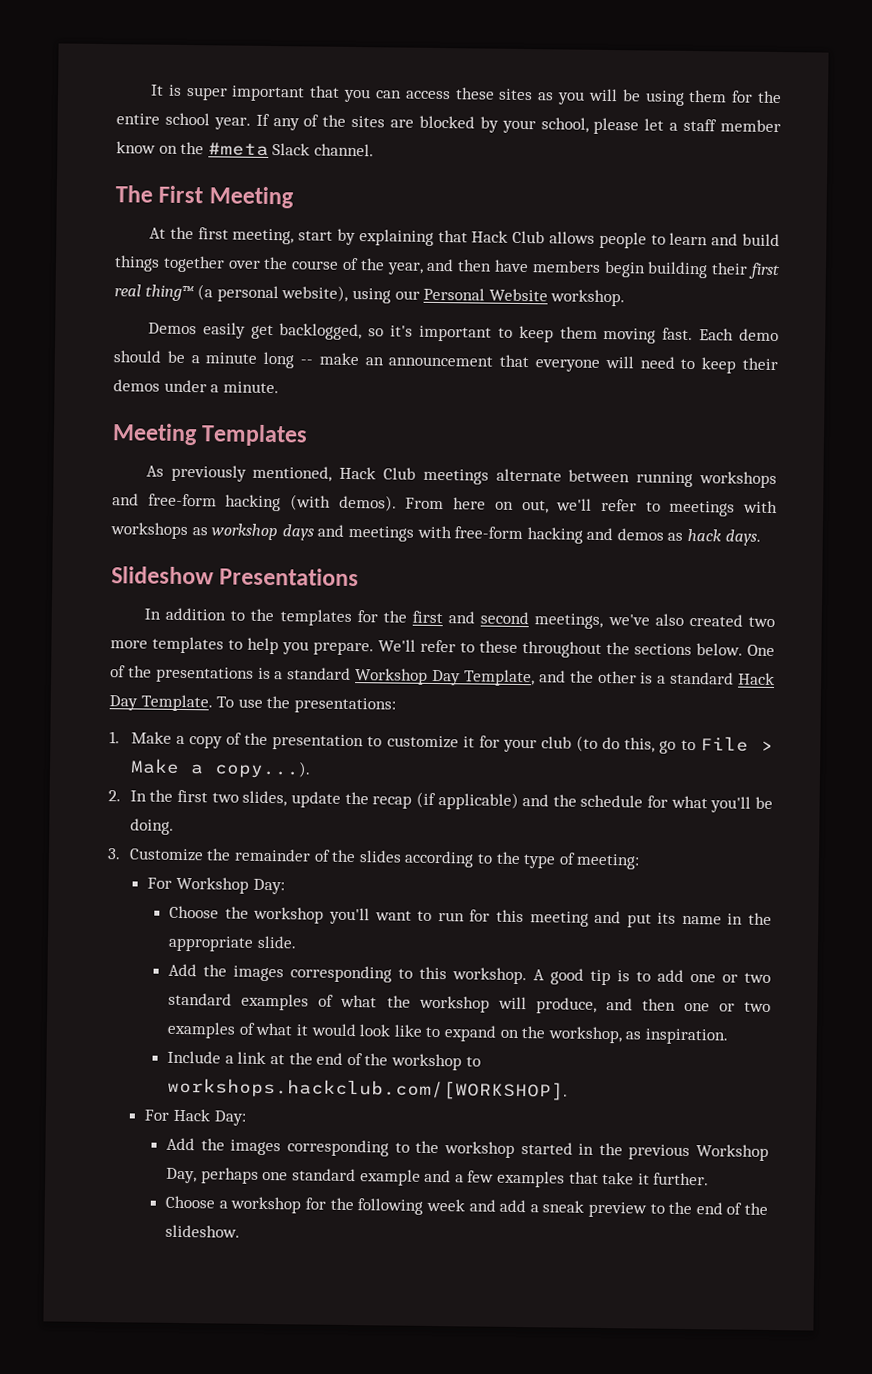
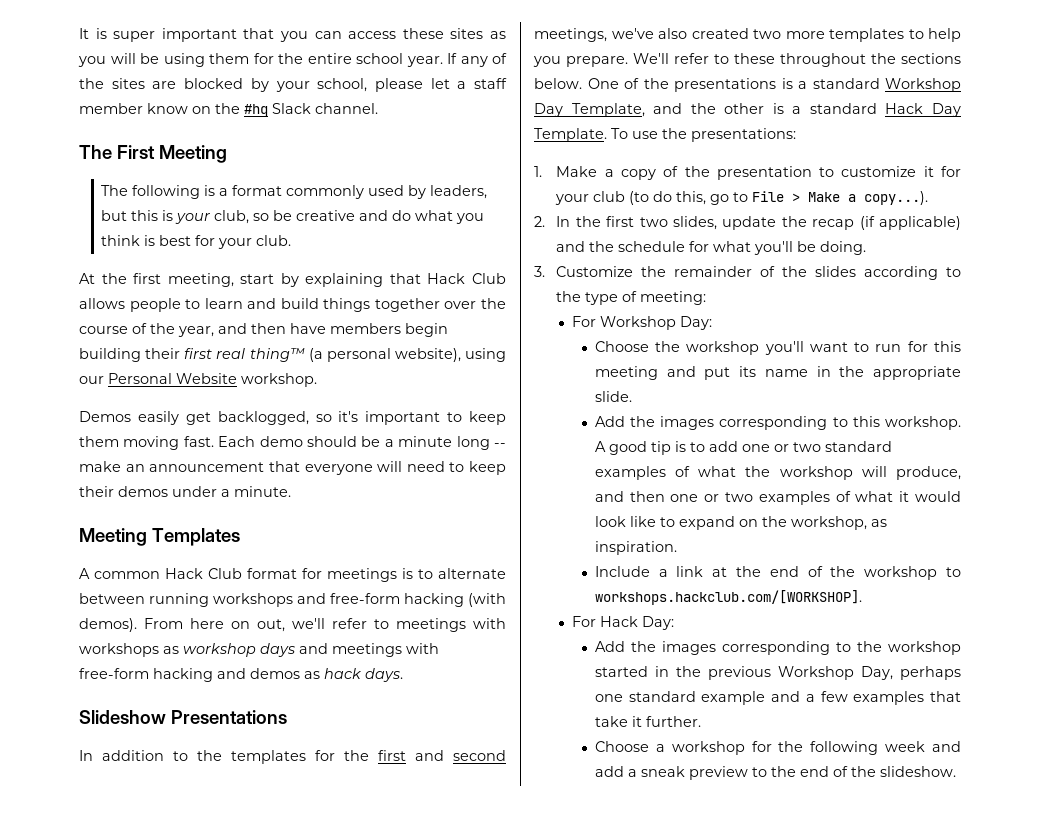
[207,142,269,156] #meta -> [244,104,268,117] #hq
(294, 197) none -> [101,185,488,199] [101,210,485,224] [101,235,292,249] // The following is a format commonly used by leaders, but this is your club, so be creative and do what you think is best for your club.
[145,464,489,485] As previously mentioned, Hack Club meetings -> [79,568,433,582] A common Hack Club format for meetings is to

